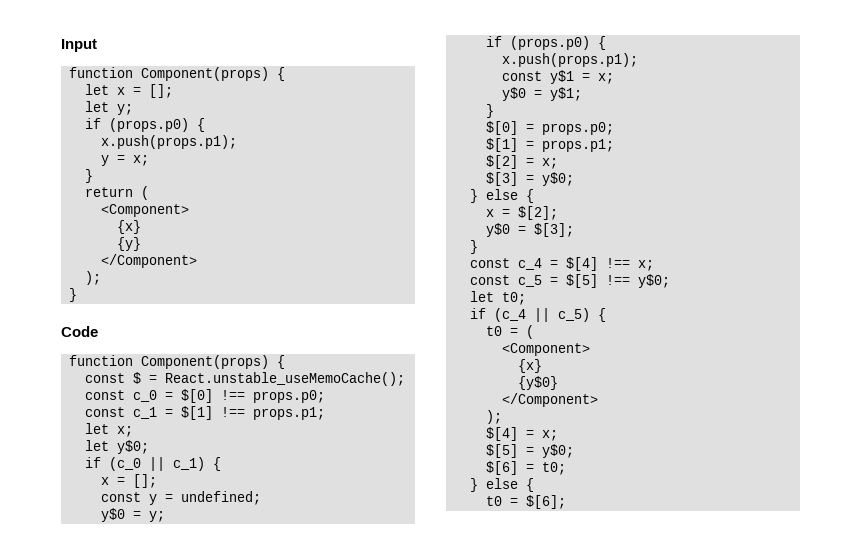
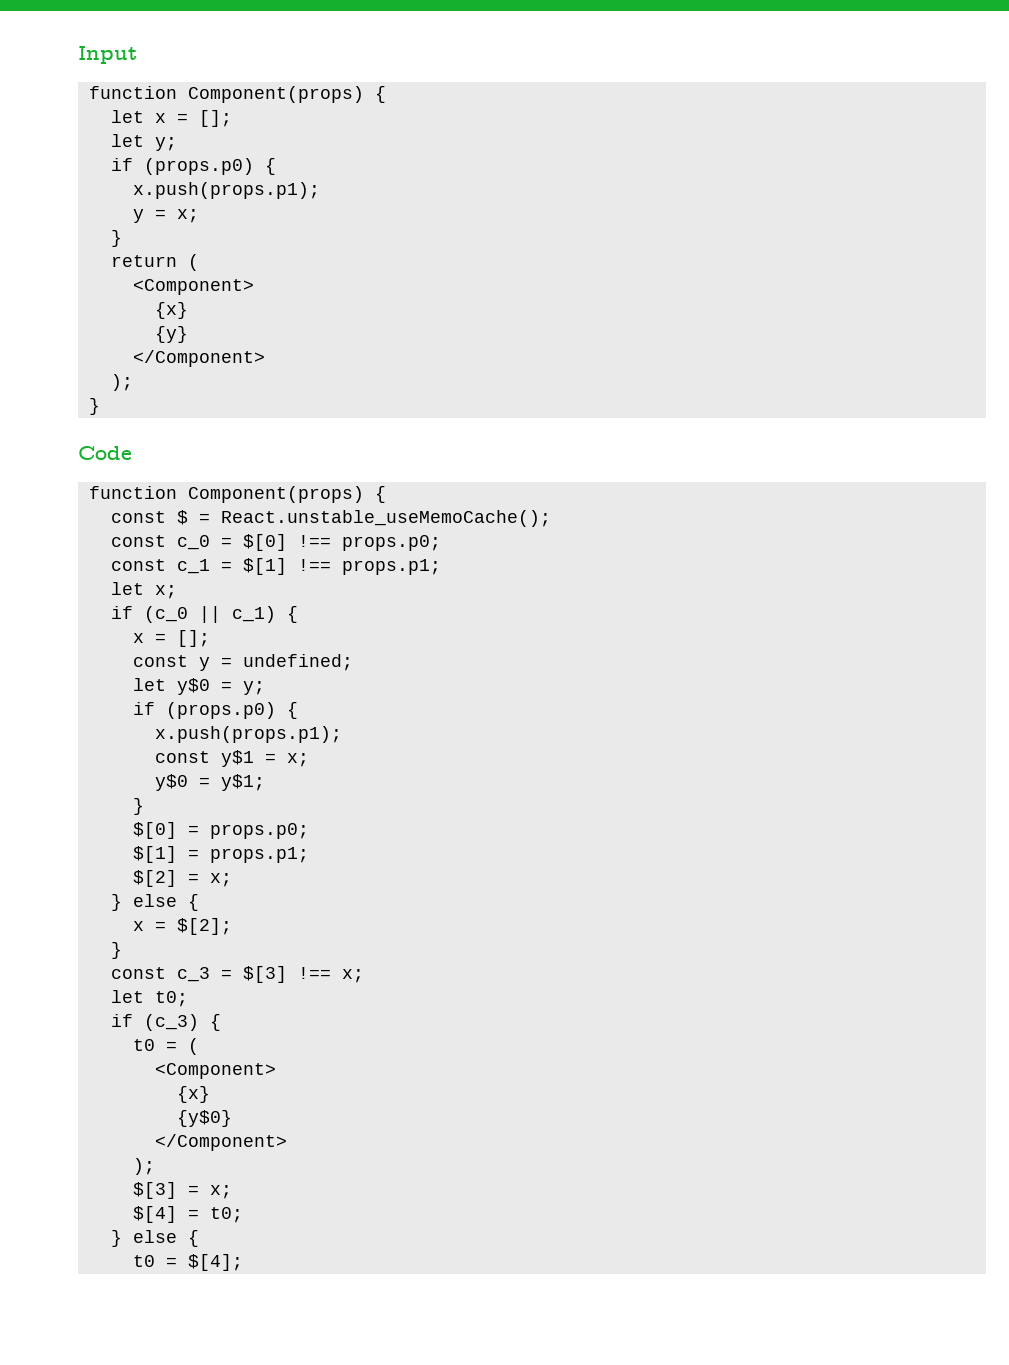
[84,440,149,454] // let y$0; -> (178, 592) none
(261, 498) none -> [133,678,167,691] let
[485,172,574,186] // $[3] = y$0; -> (233, 880) none
[485,223,574,237] // y$0 = $[3]; -> (233, 926) none
[517,257,598,271] c_4 = $[4] -> [177,966,288,983] c_3 = $[3]
[469,274,670,288] // const c_5 = $[5] !== y$0; -> (365, 976) none
[493,308,590,322] (c_4 || c_5) -> [144,1014,200,1031] (c_3)
[485,427,558,441] [485,444,574,458] [485,461,518,475] $[4] = x; // $[5] = y$0; // $[6] -> [133,1182,233,1199] [133,1206,178,1223] $[3] = x; // $[4]
[525,495,566,509] $[6]; -> [188,1254,244,1271] $[4];

